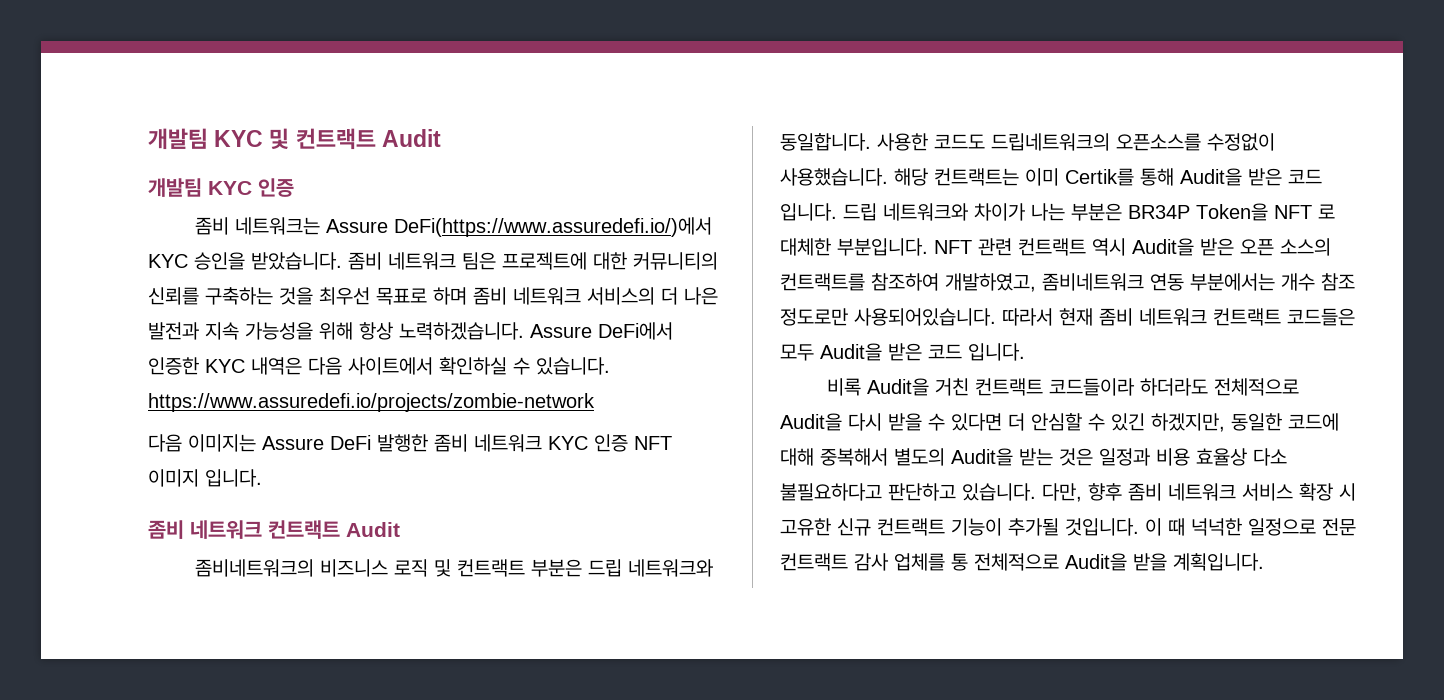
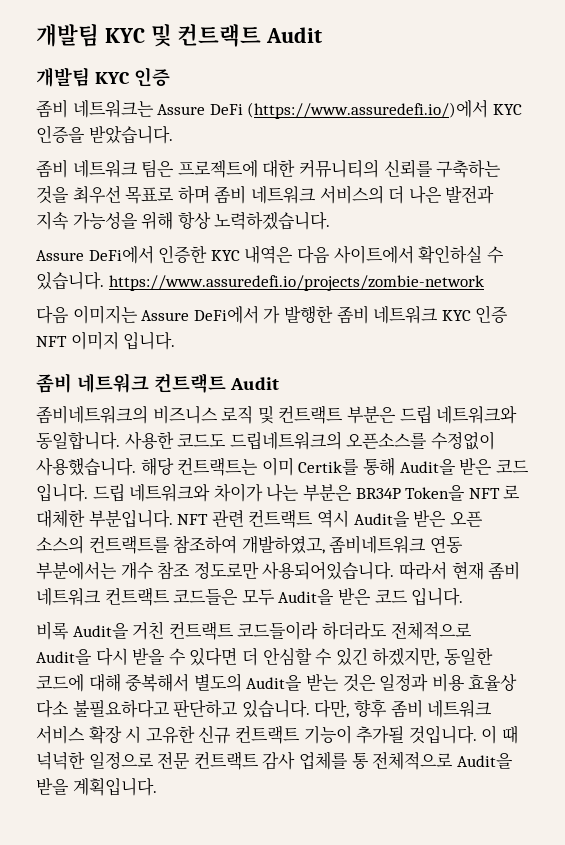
[394,217,713,237] [148,252,245,270] DeFi(https://www.assuredefi.io/)에서 KYC 승인을 -> [209,99,522,119] [36,125,85,143] DeFi (https://www.assuredefi.io/)에서 KYC 인증을
(342, 261) none -> (173, 135) //
(524, 331) none -> (331, 220) //
[330,435,371,450] DeFi -> [193,305,281,324] DeFi에서 가

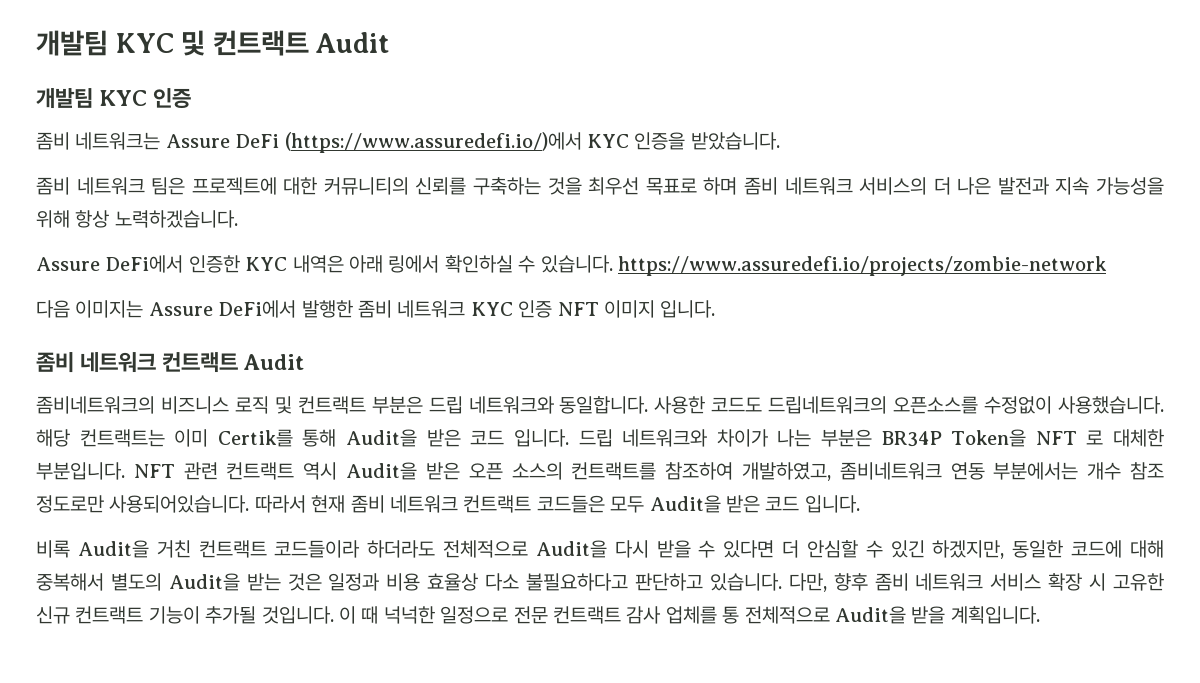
[296,245,414,264] 다음 사이트에서 -> [349,255,440,273] 아래 링에서
[263,306,281,324] 가 -> (297, 309) none

